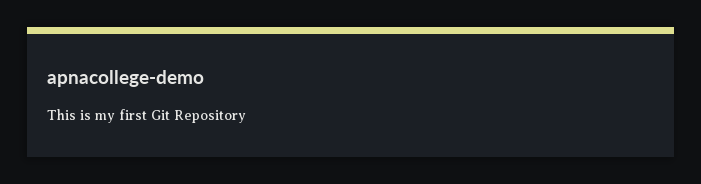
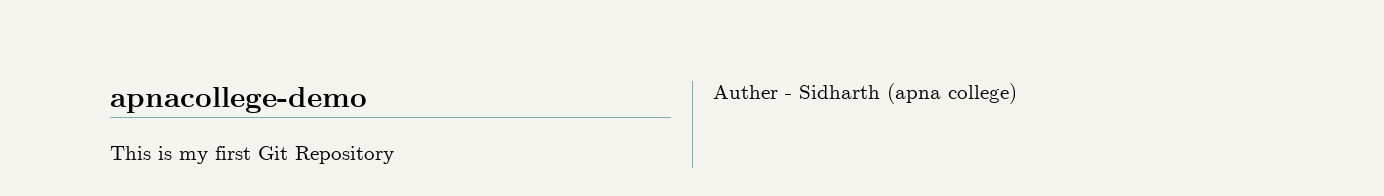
(246, 116) none -> [713,83,1017,104] // Auther - Sidharth (apna college)

